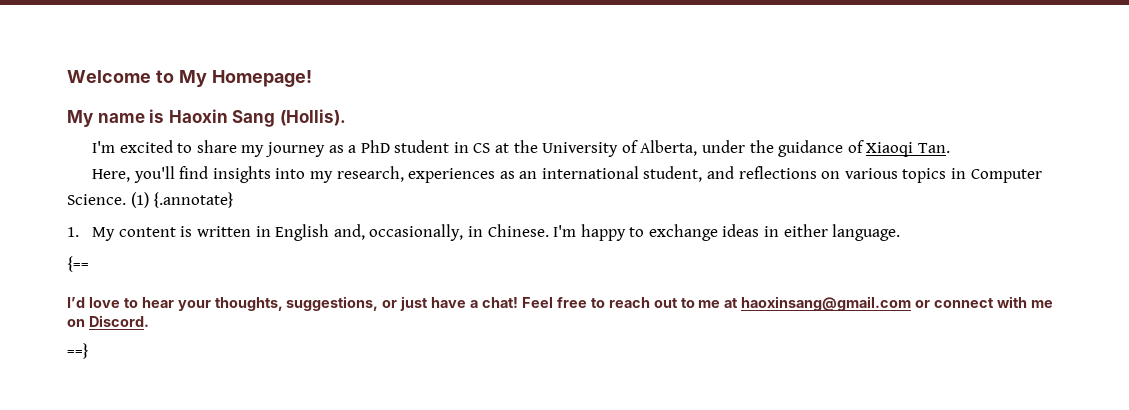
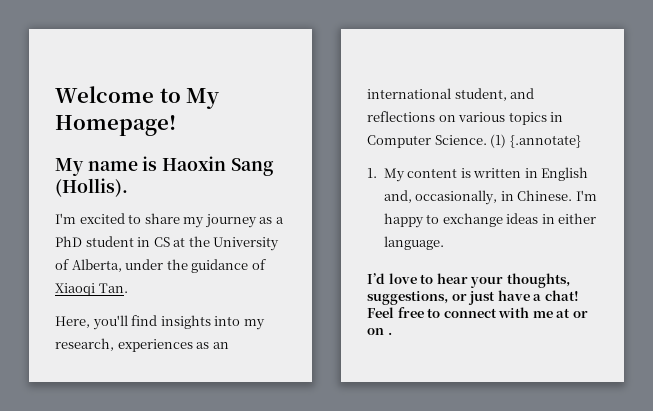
[67,256,89,272] // {== -> (444, 243) none
[608,296,1053,311] [67,315,149,327] [67,343,89,359] reach out to me at haoxinsang@gmail.com or connect with me on Discord. // ==} -> [443,307,588,318] [367,328,392,335] connect with me at or on .

